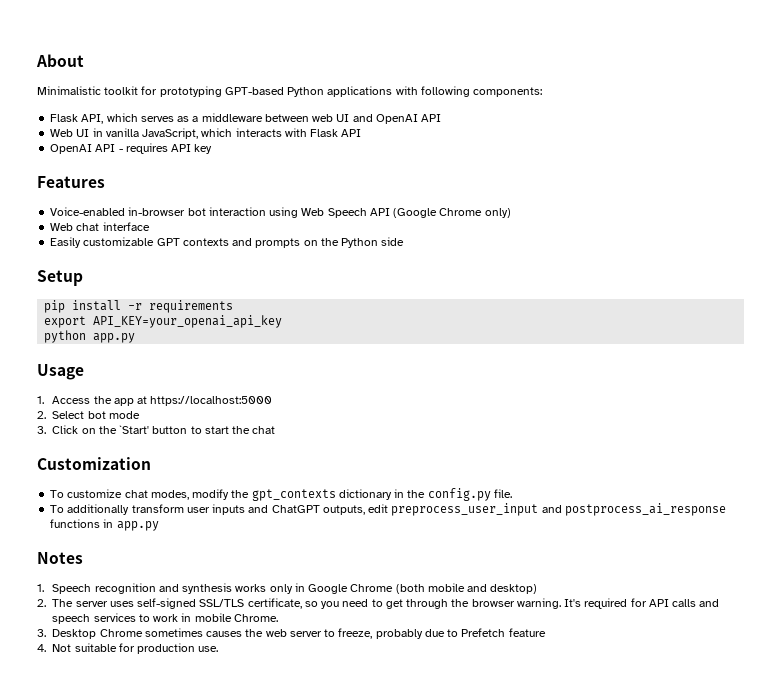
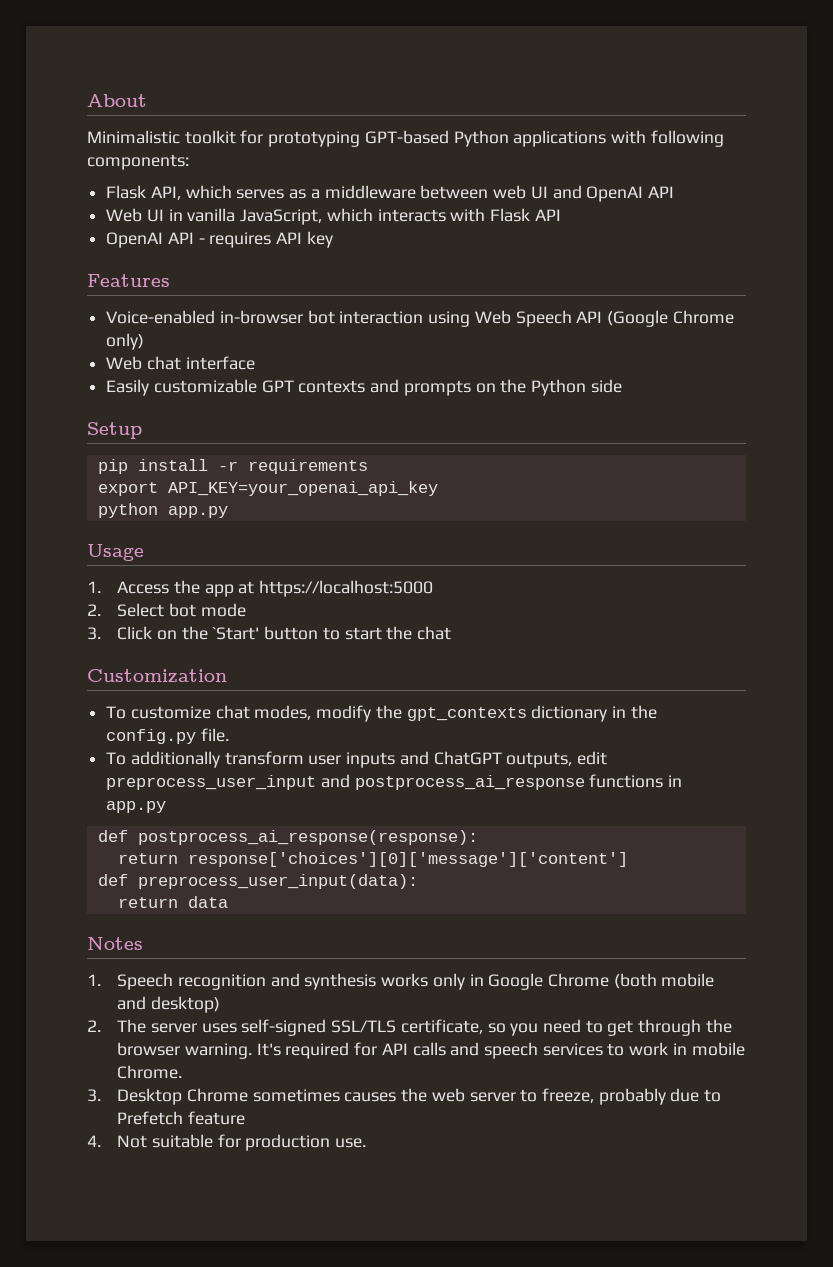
(159, 526) none -> [97,830,478,845] [117,852,628,867] [97,874,418,889] [117,896,228,908] // def postprocess_ai_response(response): // return response['choices'][0]['message']['content'] // def preprocess_user_input(data): // return data

